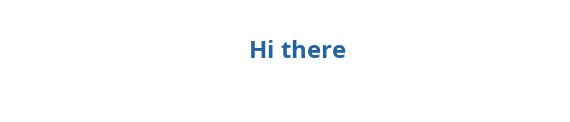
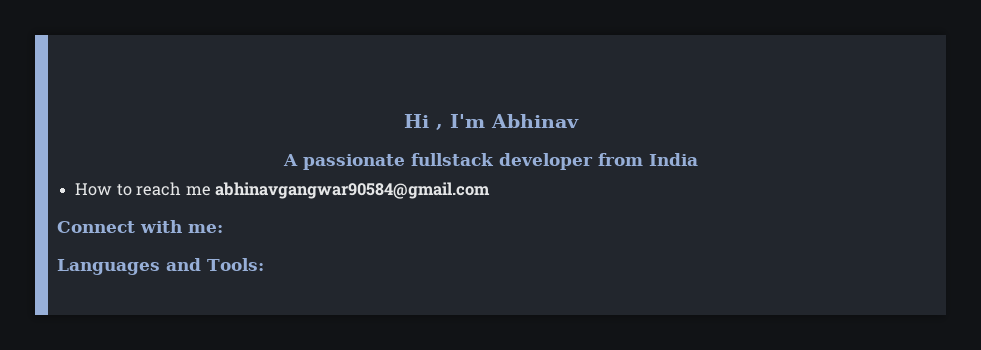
[280,40,346,58] there -> [435,114,579,130] [282,153,698,170] [75,182,490,199] [57,220,223,233] [57,258,264,275] , I'm Abhinav // A passionate fullstack developer from India // How to reach me abhinavgangwar90584@gmail.com // Connect with me: // Languages and Tools:

